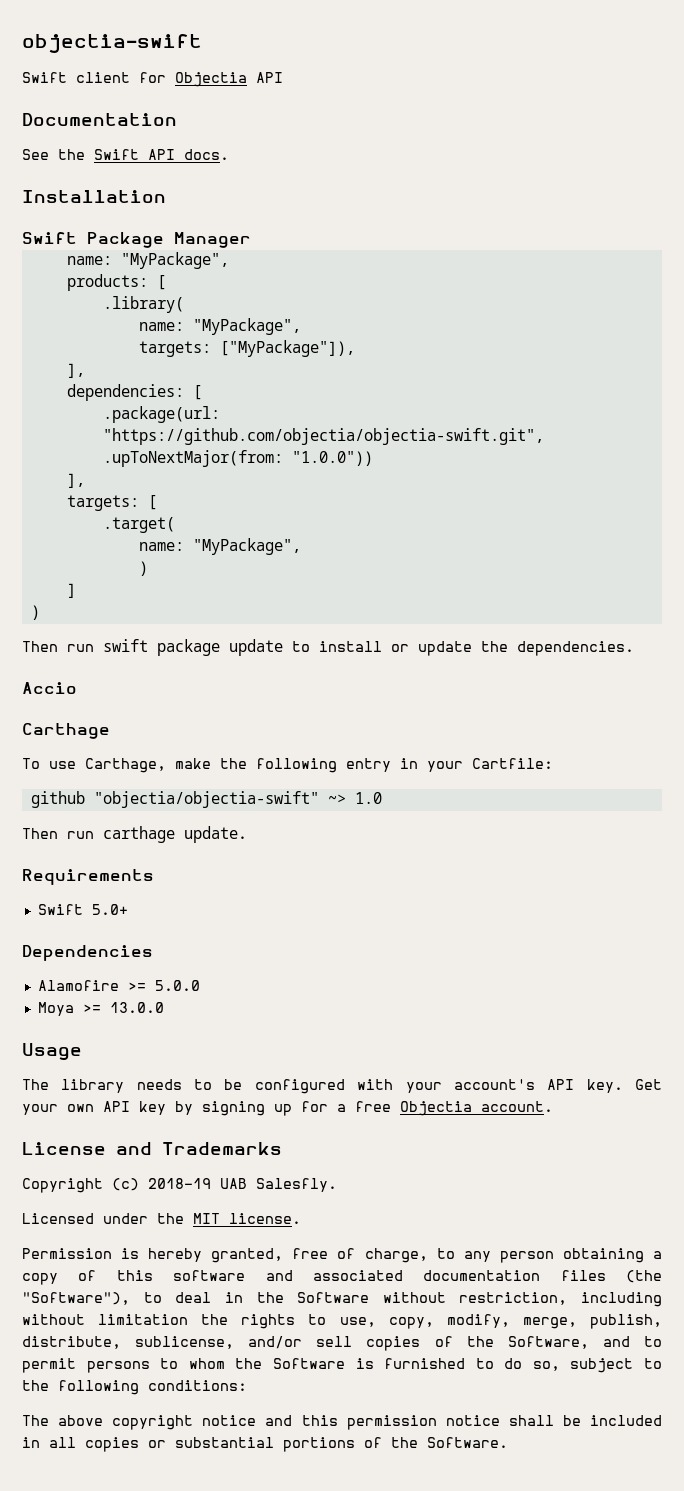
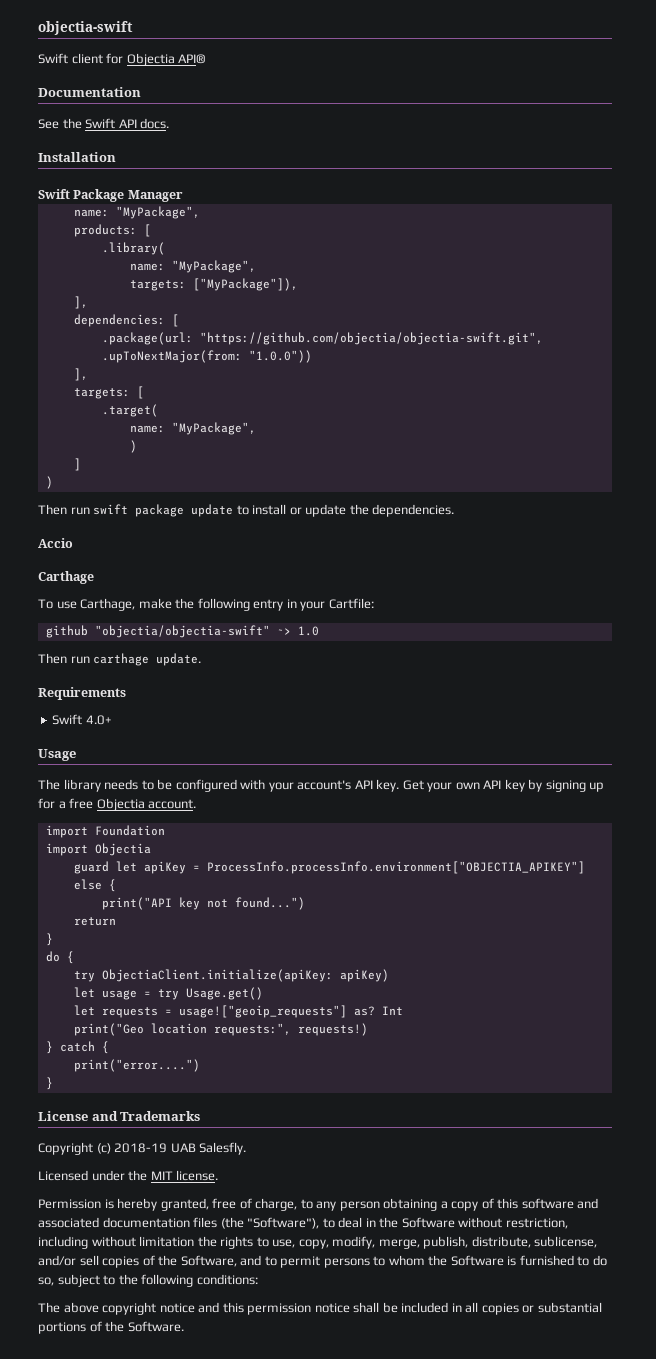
[256,72,283,83] API -> [178,54,206,64] API®
[91,904,128,915] [22,945,153,961] [37,980,200,991] [37,1002,164,1016] 5.0+ // Dependencies // Alamofire >= 5.0.0 // Moya >= 13.0.0 -> [85,715,112,725] 4.0+
(553, 1106) none -> [45,825,165,838] [45,843,151,856] [73,861,585,874] [73,879,116,892] [101,897,305,910] [73,917,116,926] [45,933,53,946] [45,951,74,964] [73,969,389,982] [73,987,263,1000] [73,1005,403,1018] [73,1023,368,1036] [45,1041,109,1054] [73,1059,200,1072] [45,1077,53,1090] // import Foundation // import Objectia // guard let apiKey = ProcessInfo.processInfo.environment["OBJECTIA_APIKEY"] else { // print("API key not found...") // return // } // do { // try ObjectiaClient.initialize(apiKey: apiKey) // let usage = try Usage.get() // let requests = usage!["geoip_requests"] as? Int // print("Geo location requests:", requests!) // } catch { // print("error....") // }

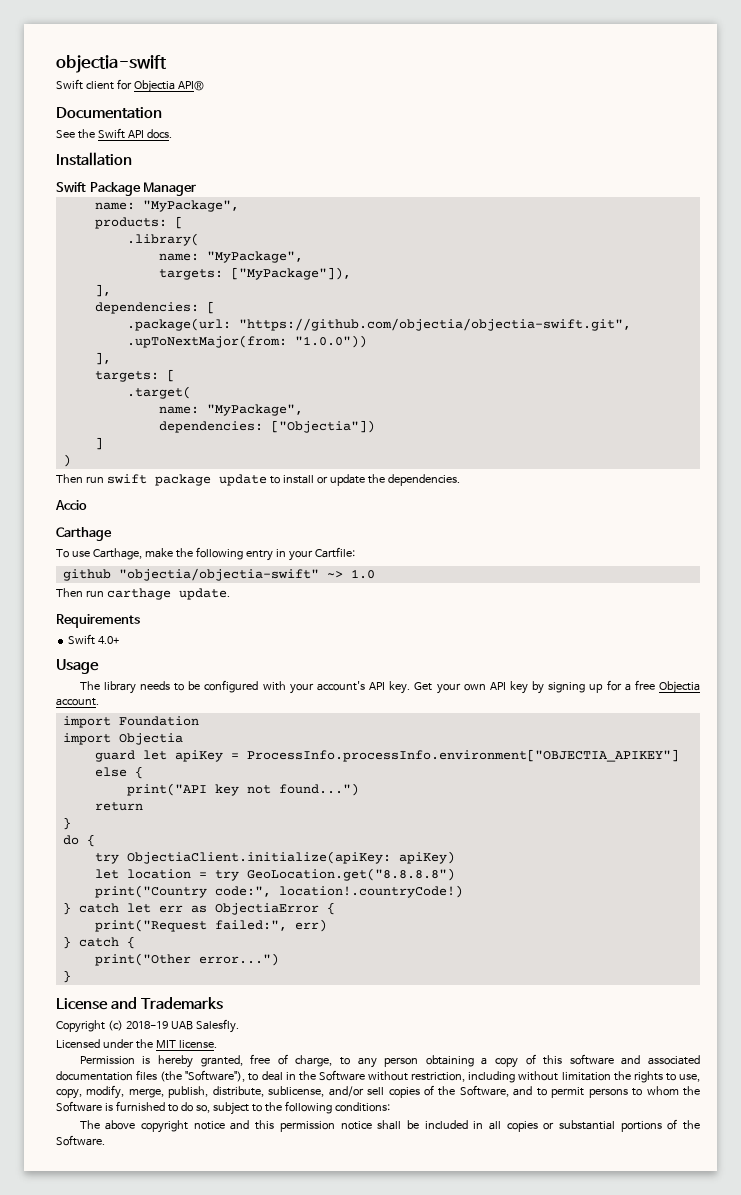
[129,440,137,453] ) -> [158,420,375,433] dependencies: ["Objectia"])
[101,990,137,1000] usage -> [126,869,191,879] location
[185,987,263,1000] [73,1005,403,1018] [73,1023,368,1036] Usage.get() // let requests = usage!["geoip_requests"] as? Int // print("Geo location requests:", requests!) -> [246,868,455,881] [94,885,463,898] [62,902,335,915] [94,919,327,932] GeoLocation.get("8.8.8.8") // print("Country code:", location!.countryCode!) // } catch let err as ObjectiaError { // print("Request failed:", err)
[73,1059,200,1072] print("error....") -> [94,953,279,966] print("Other error...")

